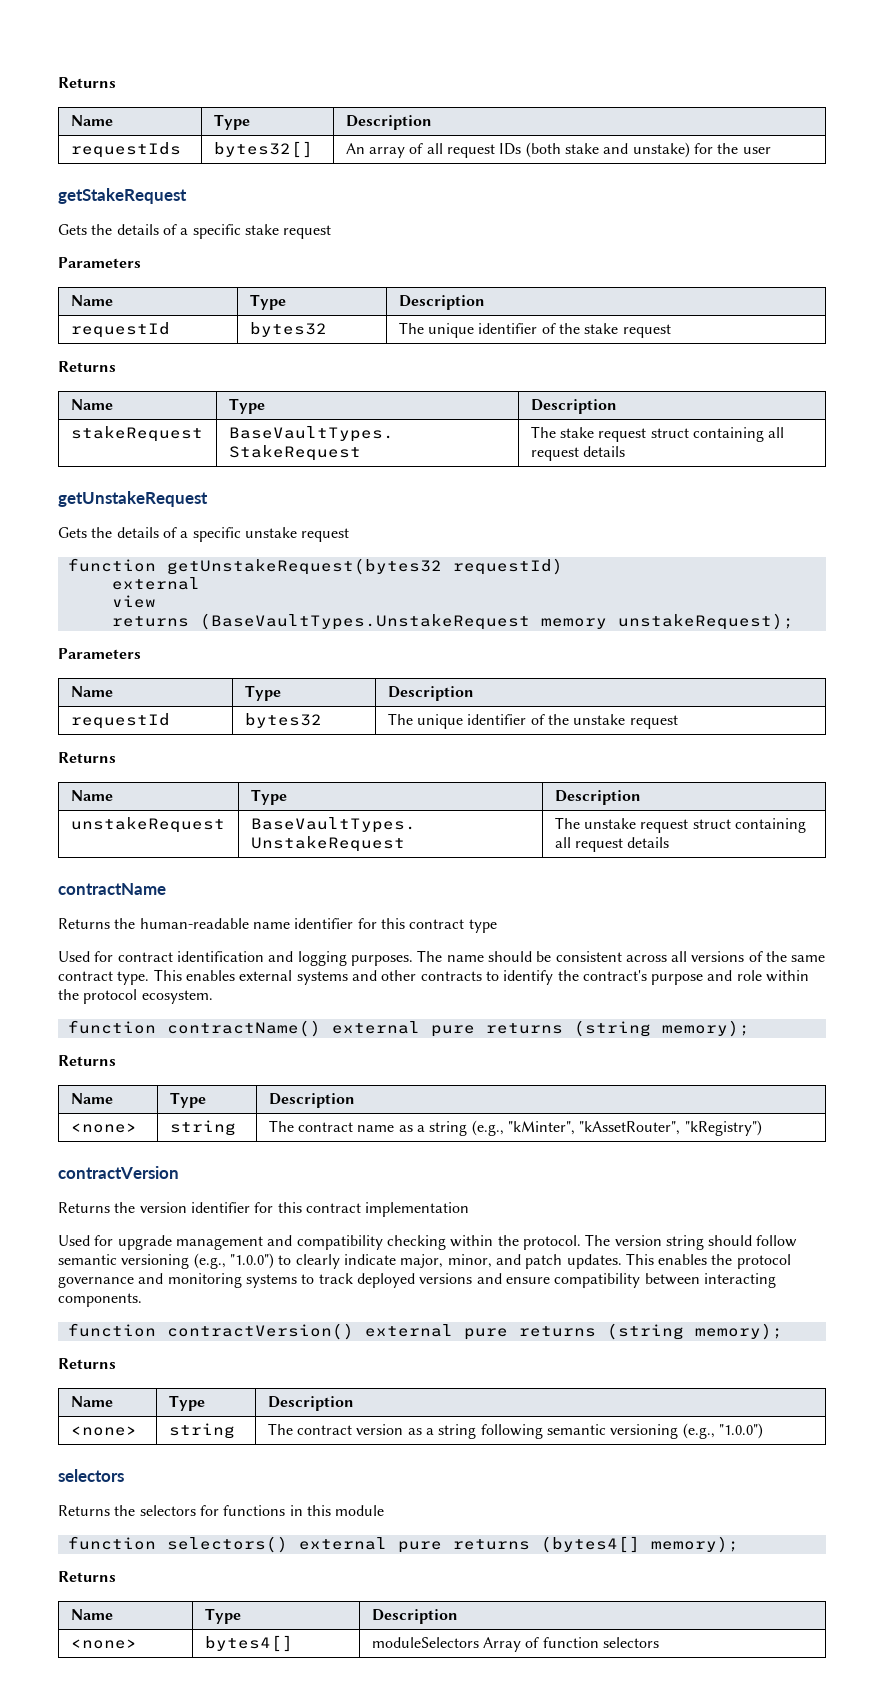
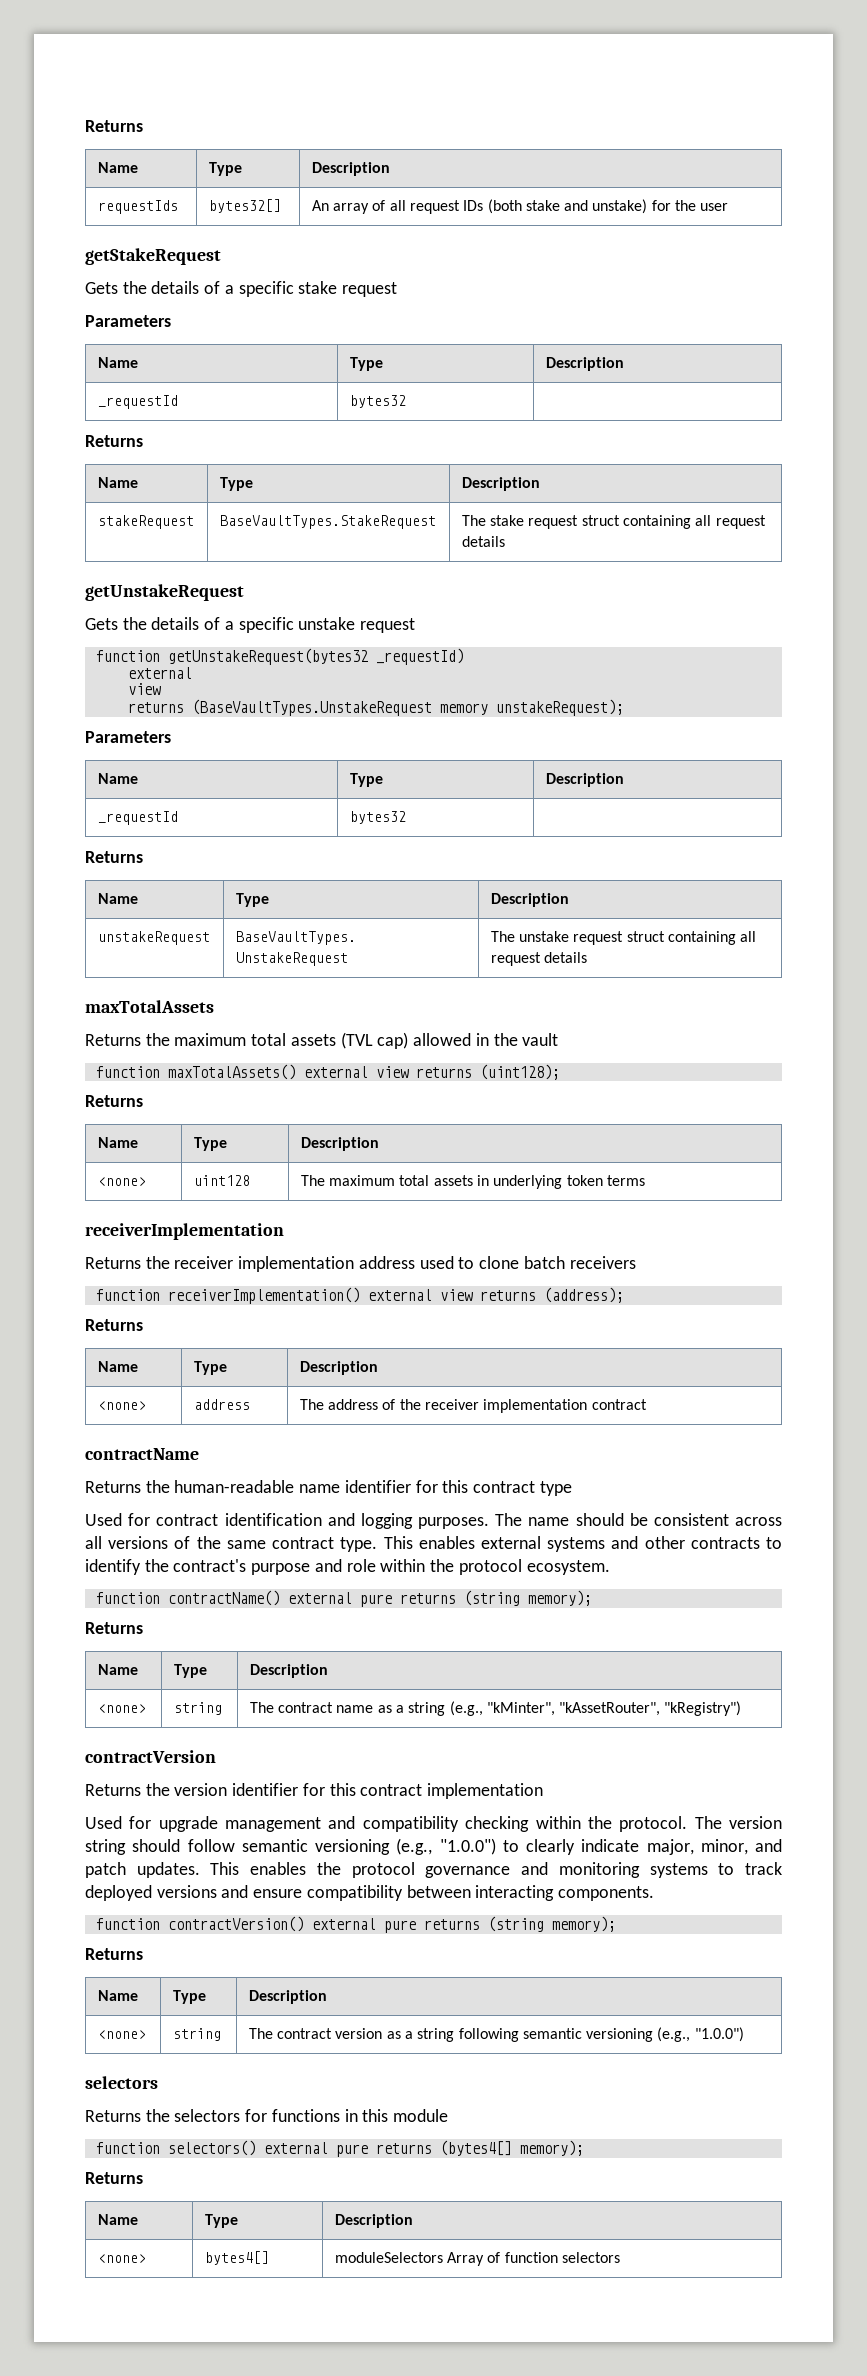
[70,322,170,338] [249,322,327,337] [398,322,671,338] requestId | bytes32 | The unique identifier of the stake request -> [97,395,178,409] [349,395,406,408] _requestId | bytes32 |
[452,558,563,575] requestId) -> [375,648,464,665] _requestId)
[70,713,170,729] [244,713,322,728] [387,713,678,729] requestId | bytes32 | The unique identifier of the unstake request -> [97,811,178,825] [349,811,406,824] _requestId | bytes32 |
(670, 842) none -> [85,1000,214,1013] [85,1032,559,1049] [95,1064,560,1080] [85,1095,143,1107] [97,1137,138,1148] [193,1137,227,1151] [300,1137,379,1151] [97,1177,146,1186] [193,1175,250,1186] [300,1175,645,1189] [85,1223,284,1240] [85,1256,636,1272] [95,1287,624,1304] [85,1319,143,1331] [97,1361,138,1372] [193,1361,227,1375] [299,1361,378,1375] [97,1401,146,1410] [193,1399,250,1410] [299,1399,647,1413] // maxTotalAssets // Returns the maximum total assets (TVL cap) allowed in the vault // function maxTotalAssets() external view returns (uint128); // Returns // Name | Type | Description // <none> | uint128 | The maximum total assets in underlying token terms // receiverImplementation // Returns the receiver implementation address used to clone batch receivers // function receiverImplementation() external view returns (address); // Returns // Name | Type | Description // <none> | address | The address of the receiver implementation contract

